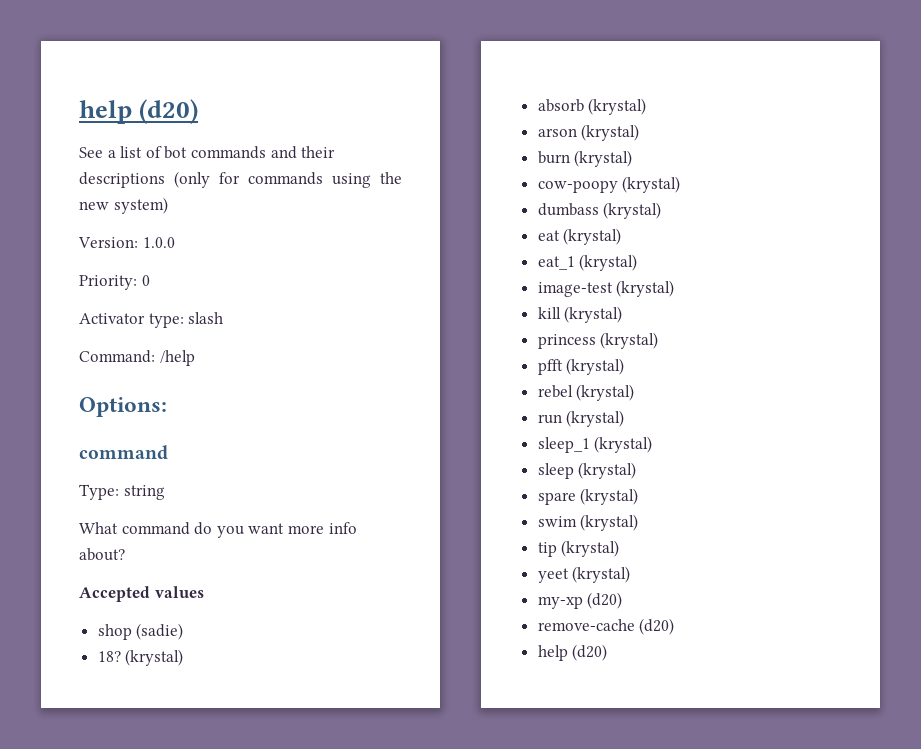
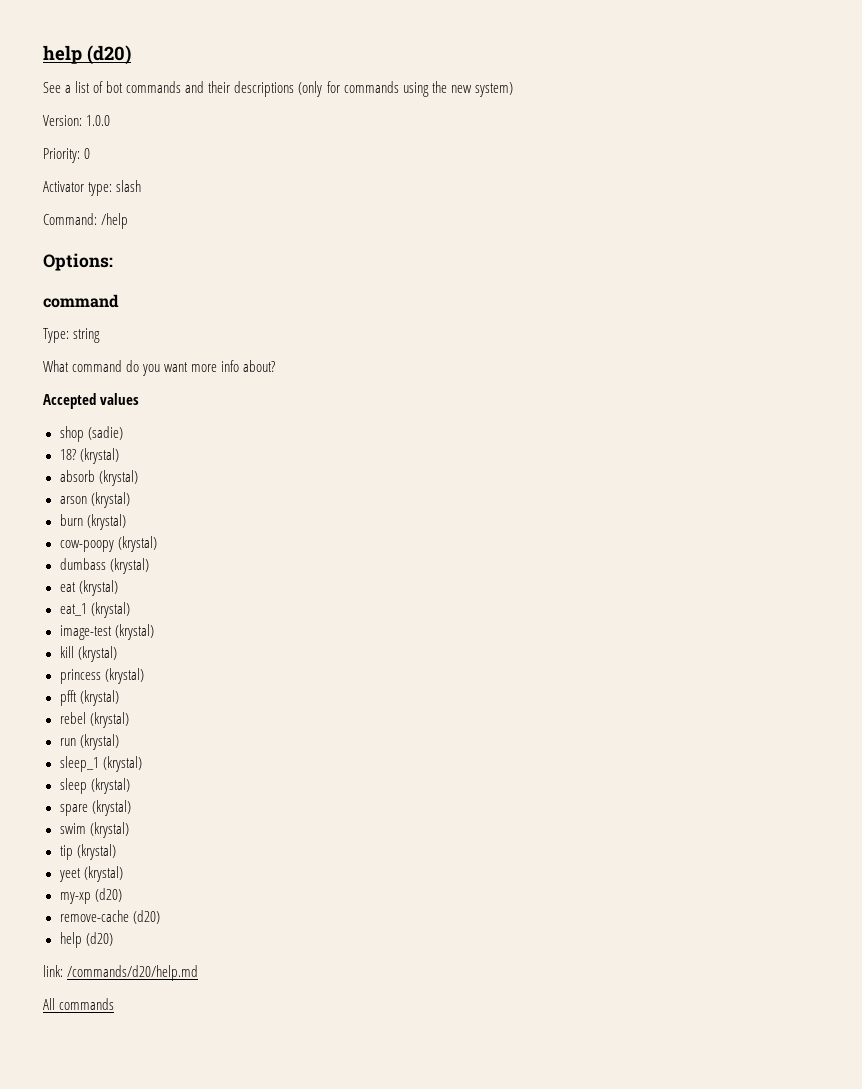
(608, 652) none -> [43,965,199,981] [43,998,115,1010] // link: /commands/d20/help.md // All commands

